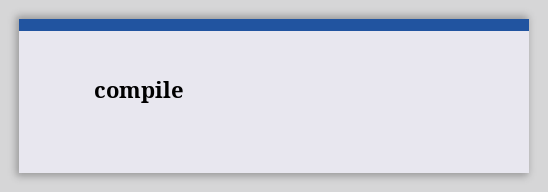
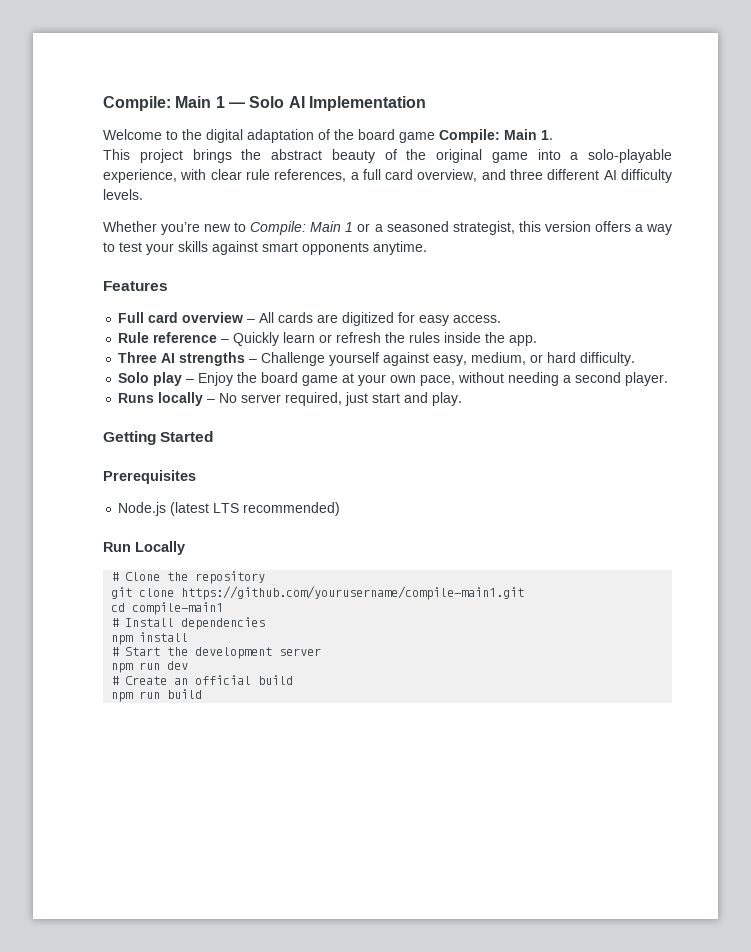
[94,81,184,103] compile -> [103,96,426,111] [103,129,553,143] [103,149,672,163] [103,169,673,183] [103,189,143,200] [103,221,672,235] [103,241,427,255] [103,281,168,291] [118,312,502,326] [118,332,538,346] [118,352,636,366] [118,372,669,386] [118,392,463,406] [103,431,214,445] [103,470,196,484] [118,502,341,516] [103,541,185,555] [111,571,266,584] [111,586,525,600] [111,602,224,615] [111,617,266,630] [111,632,189,645] [111,647,322,659] [111,661,189,673] [111,675,294,685] [111,689,203,702] Compile: Main 1 — Solo AI Implementation // Welcome to the digital adaptation of the board game Compile: Main 1. // This project brings the abstract beauty of the original game into a solo-playable experience, with clear rule references, a full card overview, and three different AI difficulty levels. // Whether you’re new to Compile: Main 1 or a seasoned strategist, this version offers a way to test your skills against smart opponents anytime. // Features // Full card overview – All cards are digitized for easy access. // Rule reference – Quickly learn or refresh the rules inside the app. // Three AI strengths – Challenge yourself against easy, medium, or hard difficulty. // Solo play – Enjoy the board game at your own pace, without needing a second player. // Runs locally – No server required, just start and play. // Getting Started // Prerequisites // Node.js (latest LTS recommended) // Run Locally // # Clone the repository // git clone https://github.com/yourusername/compile-main1.git // cd compile-main1 // # Install dependencies // npm install // # Start the development server // npm run dev // # Create an official build // npm run build

